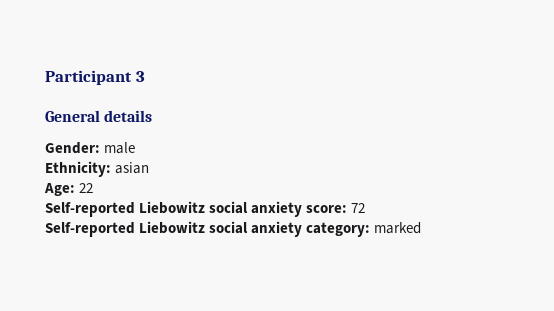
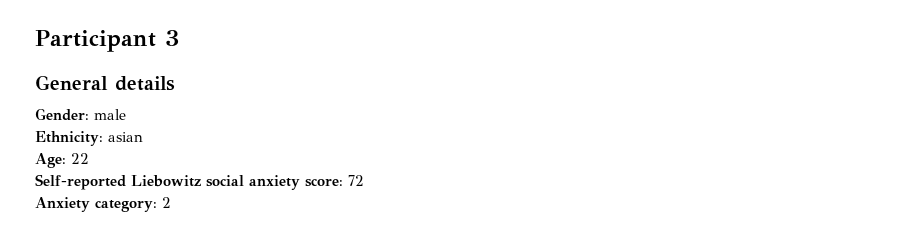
[45,221,422,237] Self-reported Liebowitz social anxiety category: marked -> [35,197,171,212] Anxiety category: 2

